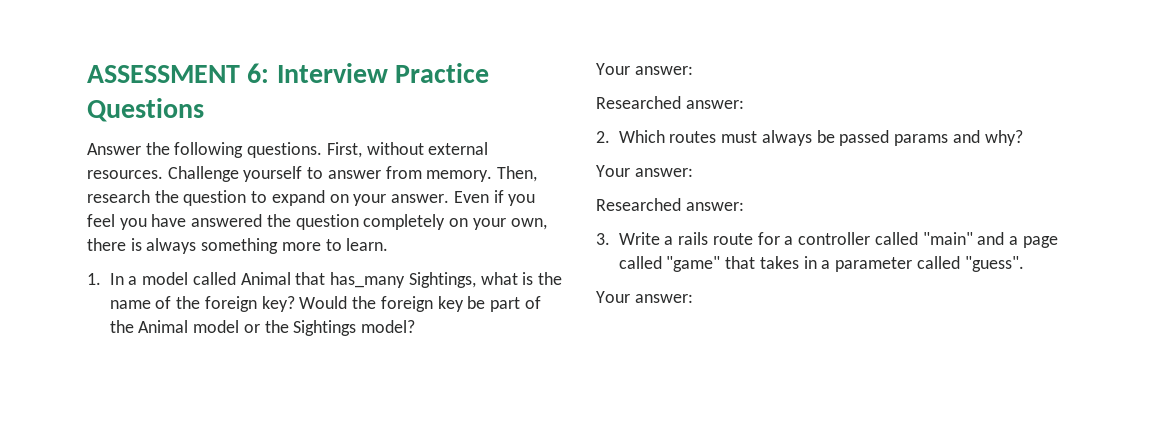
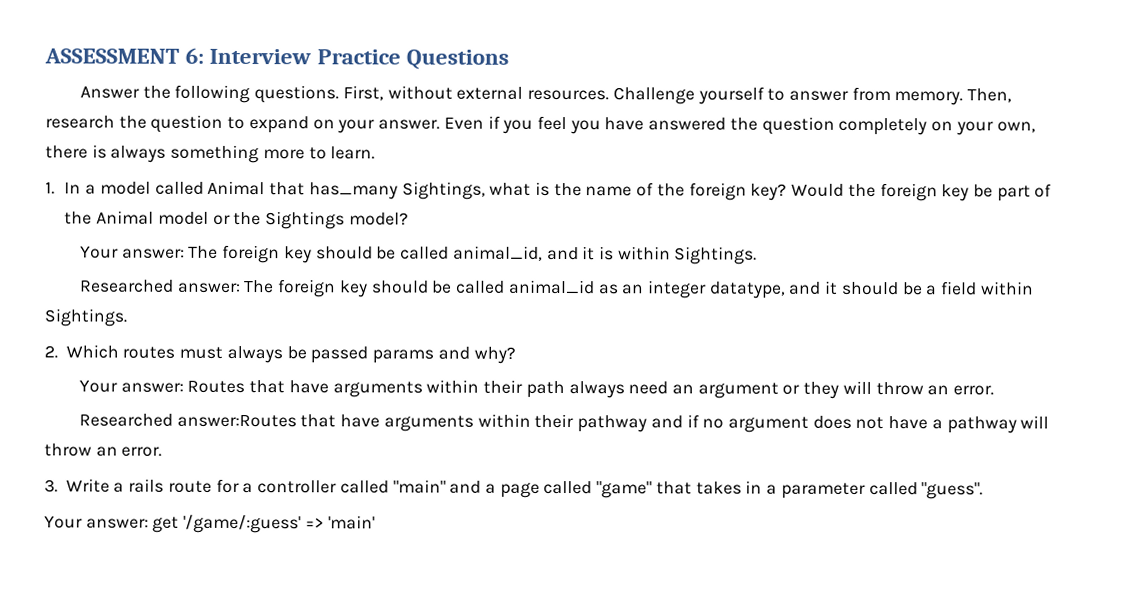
[596,96,744,109] // Researched answer: -> [188,244,758,265] [80,279,1034,299] [44,308,127,327] The foreign key should be called animal_id, and it is within Sightings. // Researched answer: The foreign key should be called animal_id as an integer datatype, and it should be a field within Sightings.
[596,198,744,211] // Researched answer: -> [187,379,995,399] [79,413,1050,434] [44,443,163,457] Routes that have arguments within their path always need an argument or they will throw an error. // Researched answer:Routes that have arguments within their pathway and if no argument does not have a pathway will throw an error.
(693, 298) none -> [152,514,375,534] get '/game/:guess' => 'main'

